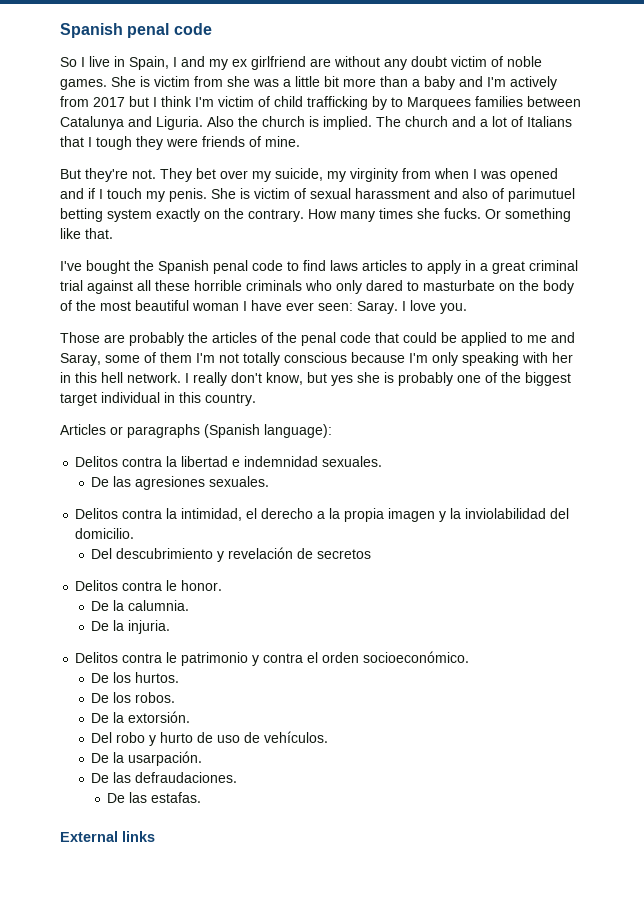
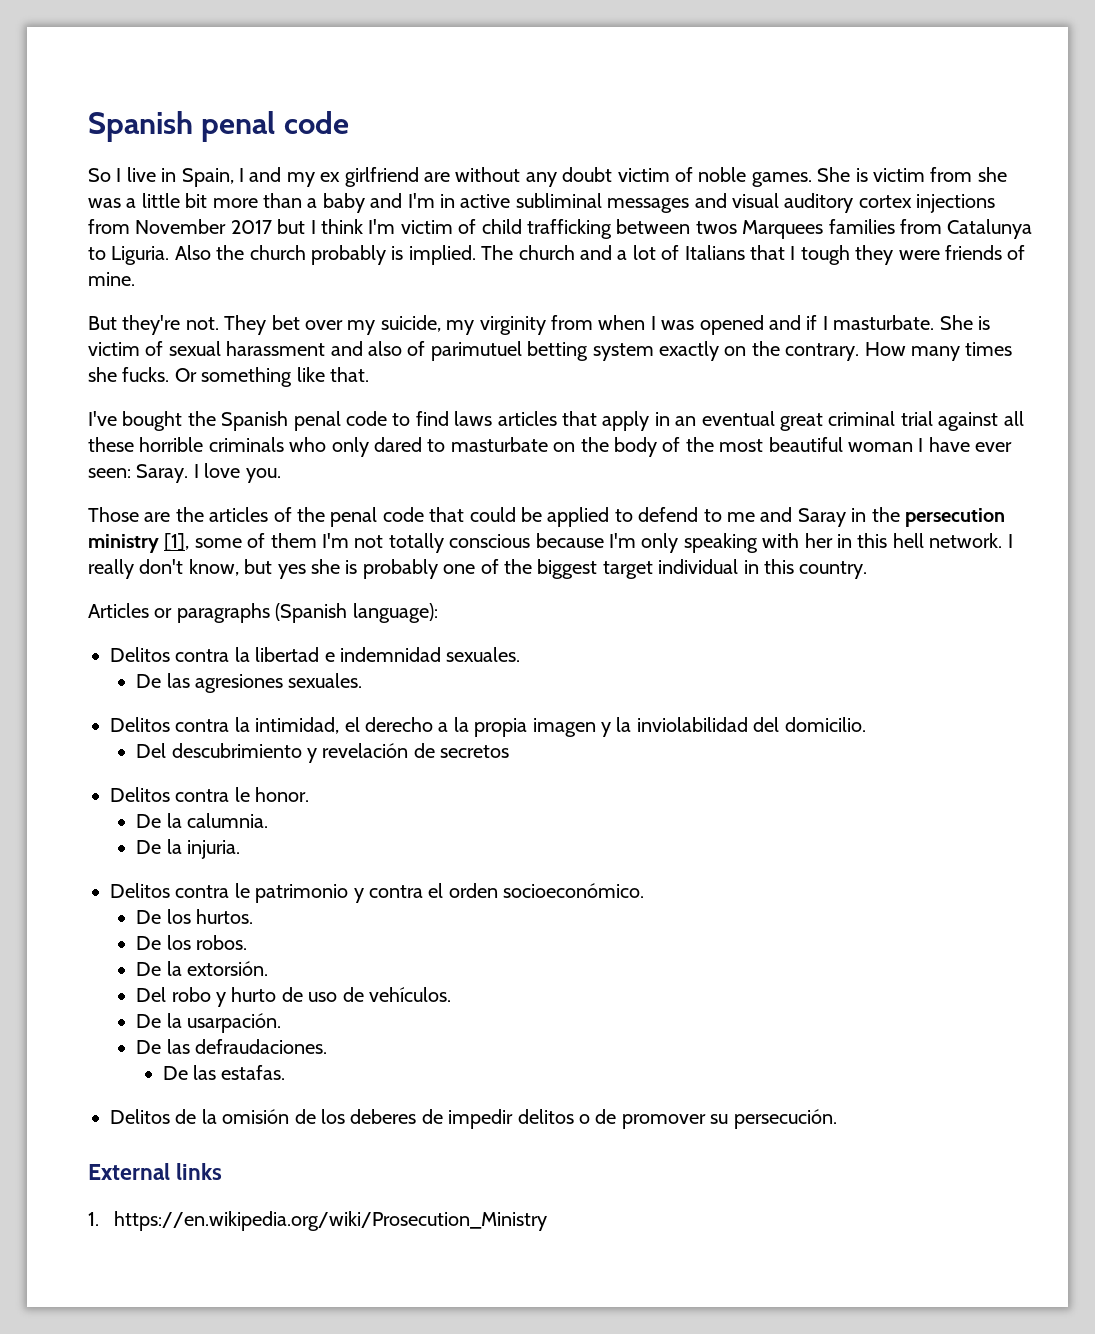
[510,76,557,90] [60,96,89,107] actively from -> [440,193,996,213] [88,219,227,234] in active subliminal messages and visual auditory cortex injections from November
[372,96,581,110] [60,116,152,130] by to Marquees families between Catalunya and -> [616,219,1033,239] [88,247,106,260] between twos Marquees families from Catalunya to
(305, 121) none -> [311,245,386,265] probably
[107,188,207,202] touch my penis. -> [833,315,935,330] masturbate.
[411,261,423,271] to -> [561,411,597,426] that
[480,263,488,271] a -> [675,411,775,426] an eventual
[129,332,184,346] probably -> (171, 517) none
[527,332,575,343] [60,353,101,366] me and Saray, -> [638,507,1005,527] [88,533,190,553] defend to me and Saray in the persecution ministry [1],
(202, 797) none -> [110,1109,837,1129] // Delitos de la omisión de los deberes de impedir delitos o de promover su persecución.
(155, 836) none -> [88,1211,548,1231] // 1. https://en.wikipedia.org/wiki/Prosecution_Ministry

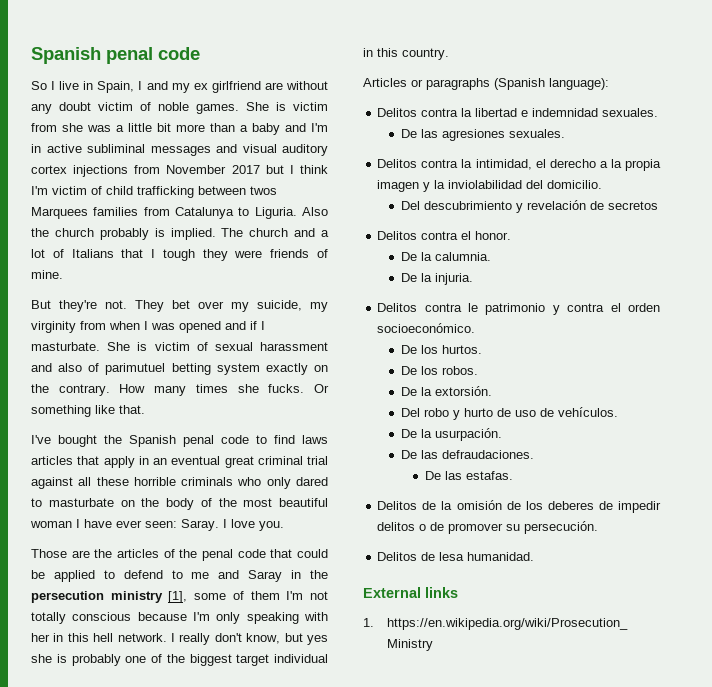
[234,787,250,802] le -> [461,231,472,240] el
[187,1013,282,1033] usarpación. -> [435,428,503,441] usurpación.
(837, 1119) none -> [377,552,535,561] // Delitos de lesa humanidad.

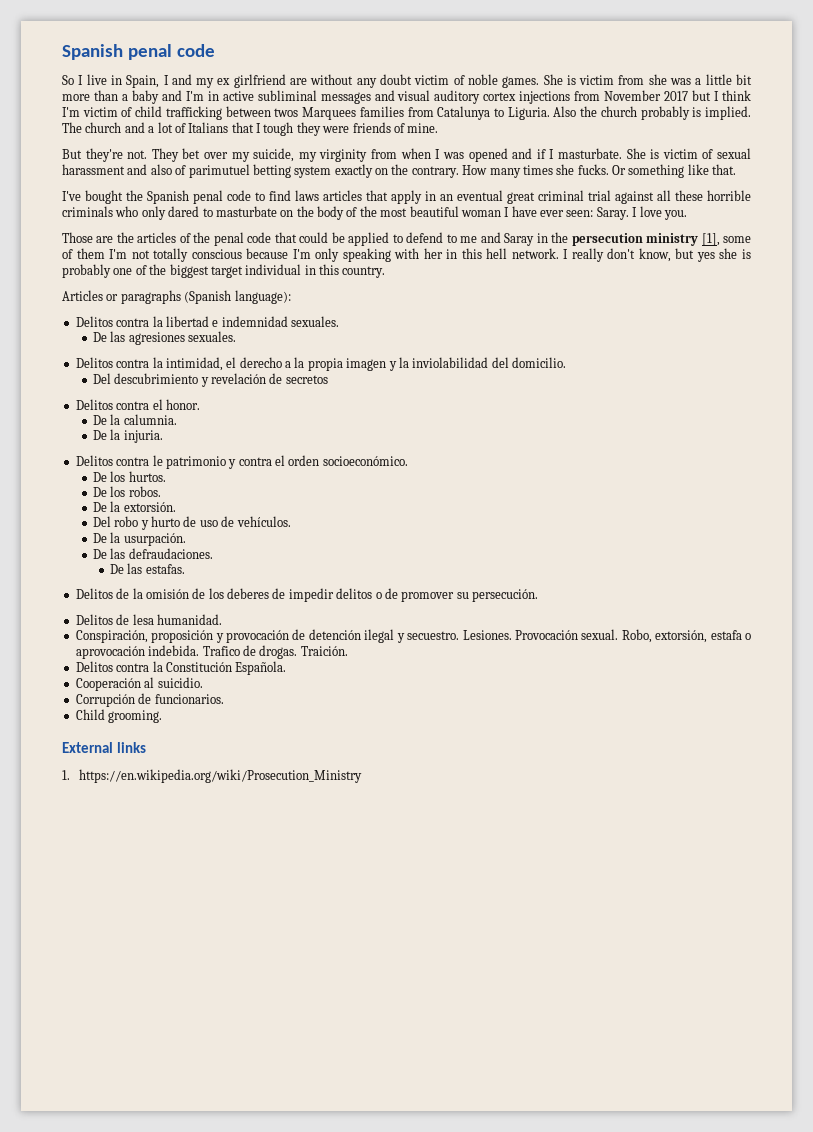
(535, 556) none -> [75,629,751,643] [75,645,348,659] [75,661,287,675] [75,677,203,691] [75,693,224,707] [75,709,163,723] // Conspiración, proposición y provocación de detención ilegal y secuestro. Lesiones. Provocación sexual. Robo, extorsión, estafa o aprovocación indebida. Trafico de drogas. Traición. // Delitos contra la Constitución Española. // Cooperación al suicidio. // Corrupción de funcionarios. // Child grooming.

